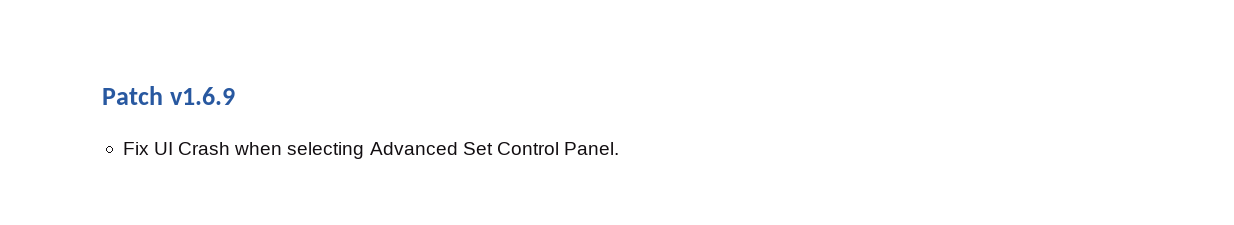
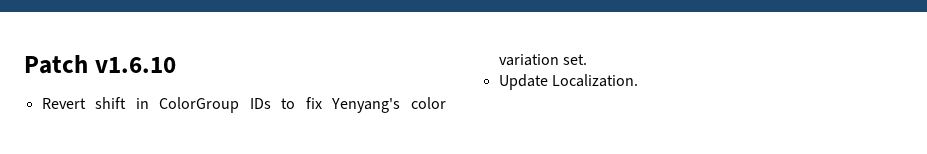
[169,87,235,105] [122,142,619,159] v1.6.9 // Fix UI Crash when selecting Advanced Set Control Panel. -> [94,57,176,73] [41,97,447,113] [498,54,587,66] [498,74,638,90] v1.6.10 // Revert shift in ColorGroup IDs to fix Yenyang's color variation set. // Update Localization.

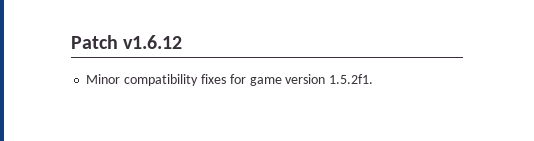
[94,57,176,73] [41,97,447,113] [498,54,587,66] [498,74,638,90] v1.6.10 // Revert shift in ColorGroup IDs to fix Yenyang's color variation set. // Update Localization. -> [123,35,183,49] [86,74,374,86] v1.6.12 // Minor compatibility fixes for game version 1.5.2f1.

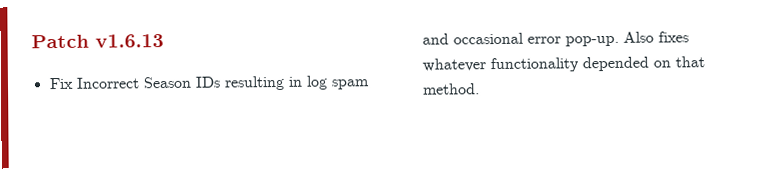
[123,35,183,49] [86,74,374,86] v1.6.12 // Minor compatibility fixes for game version 1.5.2f1. -> [95,34,164,48] [48,75,370,91] [421,31,689,47] [421,56,705,73] [421,83,480,95] v1.6.13 // Fix Incorrect Season IDs resulting in log spam and occasional error pop-up. Also fixes whatever functionality depended on that method.

